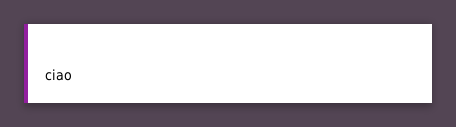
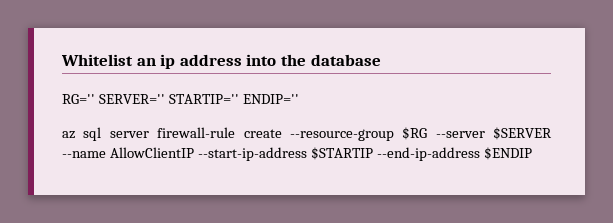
[45,69,72,81] ciao -> [61,54,381,69] [62,94,299,104] [62,127,552,141] [62,147,532,161] Whitelist an ip address into the database // RG='' SERVER='' STARTIP='' ENDIP='' // az sql server firewall-rule create --resource-group $RG --server $SERVER --name AllowClientIP --start-ip-address $STARTIP --end-ip-address $ENDIP

